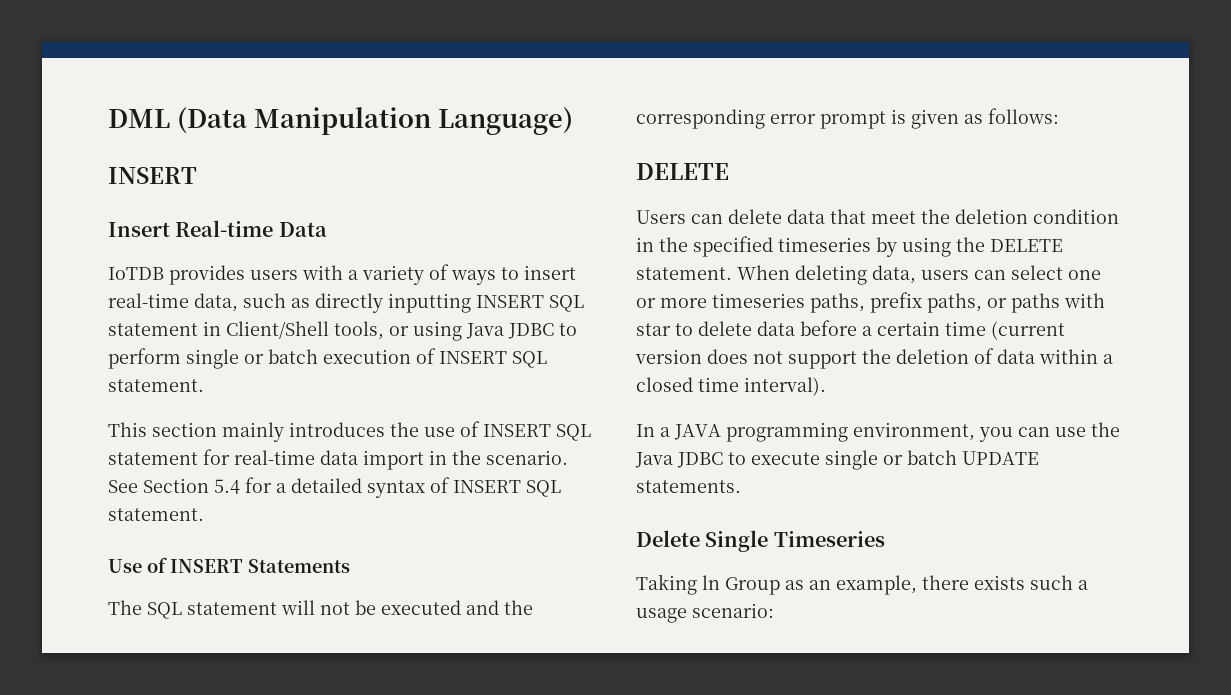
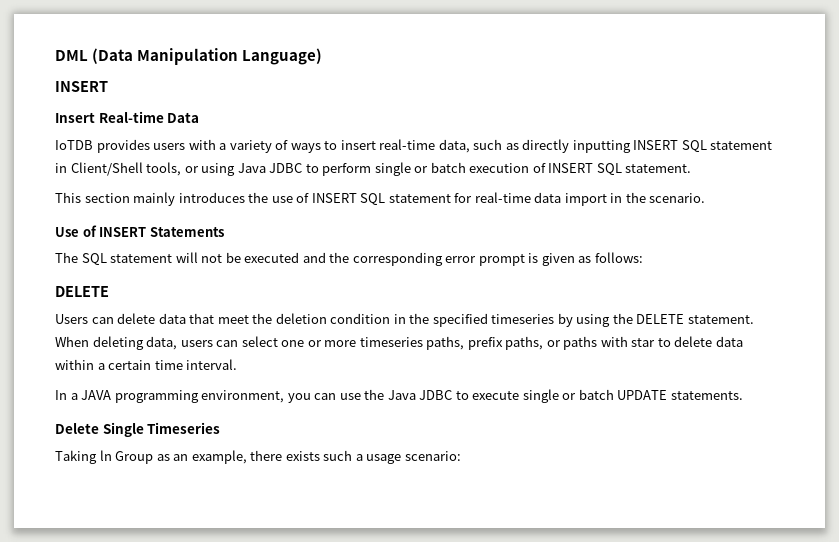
[108,477,561,498] [108,508,204,521] See Section 5.4 for a detailed syntax of INSERT SQL statement. -> (706, 198) none
[800,320,857,336] before -> [55,359,94,370] within
[991,321,1065,340] [635,348,1113,369] [636,377,826,396] (current version does not support the deletion of data within a closed time interval). -> [186,359,238,370] interval.

